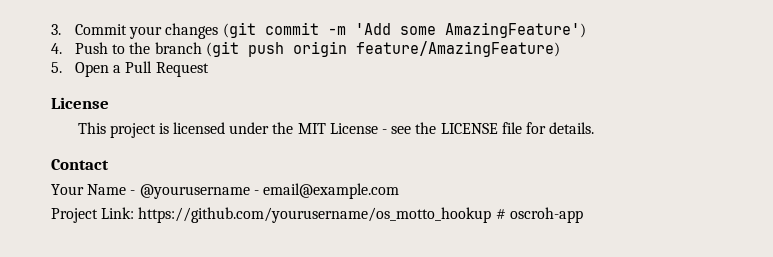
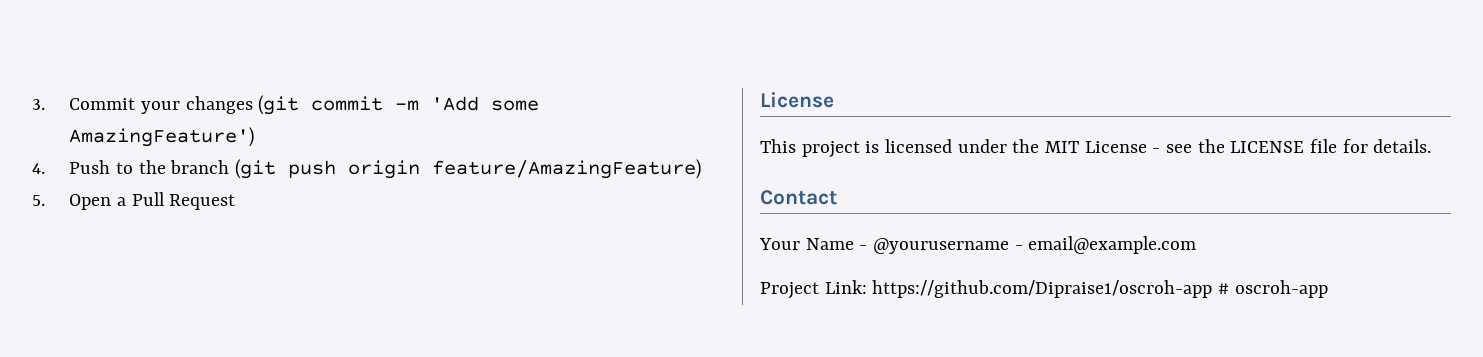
[138,207,492,223] https://github.com/yourusername/os_motto_hookup -> [872,280,1213,298] https://github.com/Dipraise1/oscroh-app

